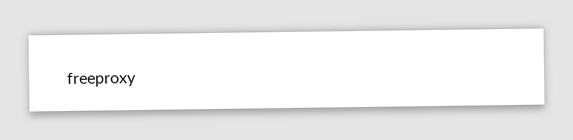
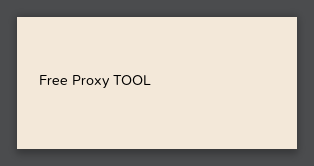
[67,72,137,87] freeproxy -> [39,75,151,89] Free Proxy TOOL

